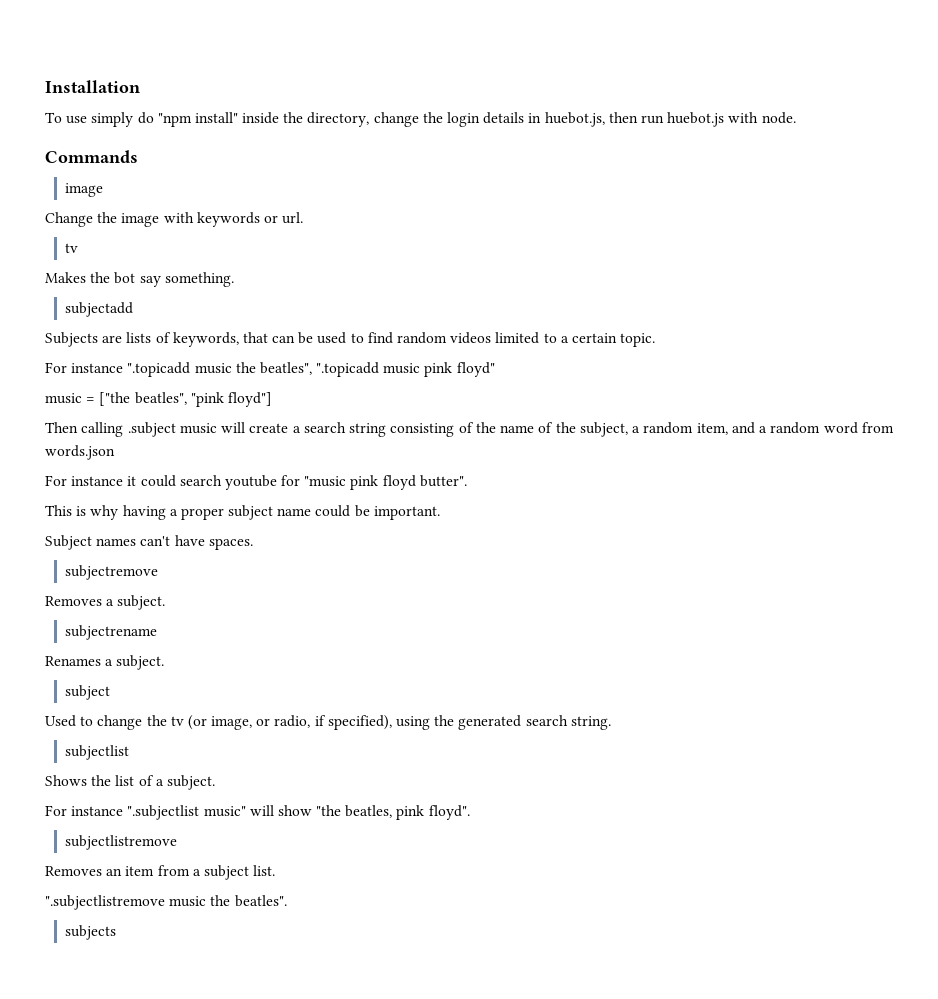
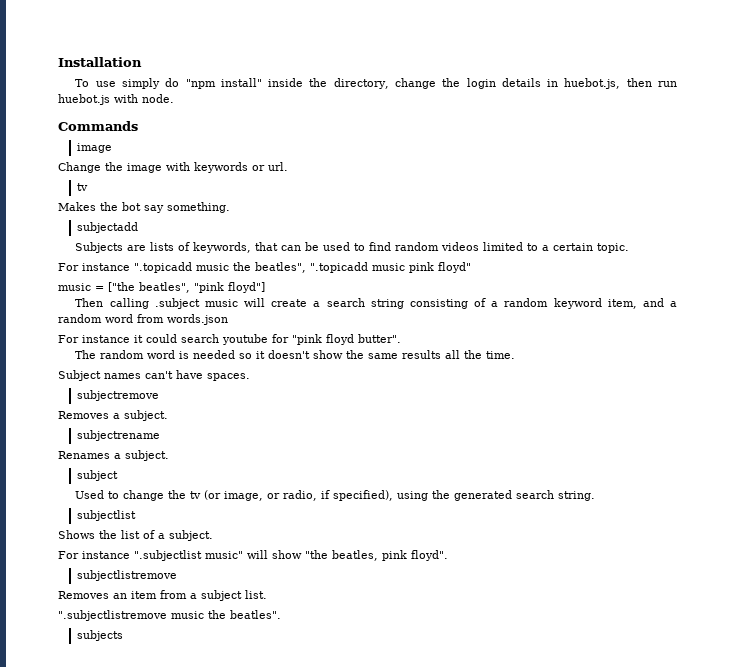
[475,422,694,437] the name of the subject, a random -> [491,298,602,309] a random keyword
[304,475,379,490] "music pink -> [292,334,322,345] "pink
[45,505,440,520] This is why having a proper subject name could be important. -> [75,350,516,359] The random word is needed so it doesn't show the same results all the time.

